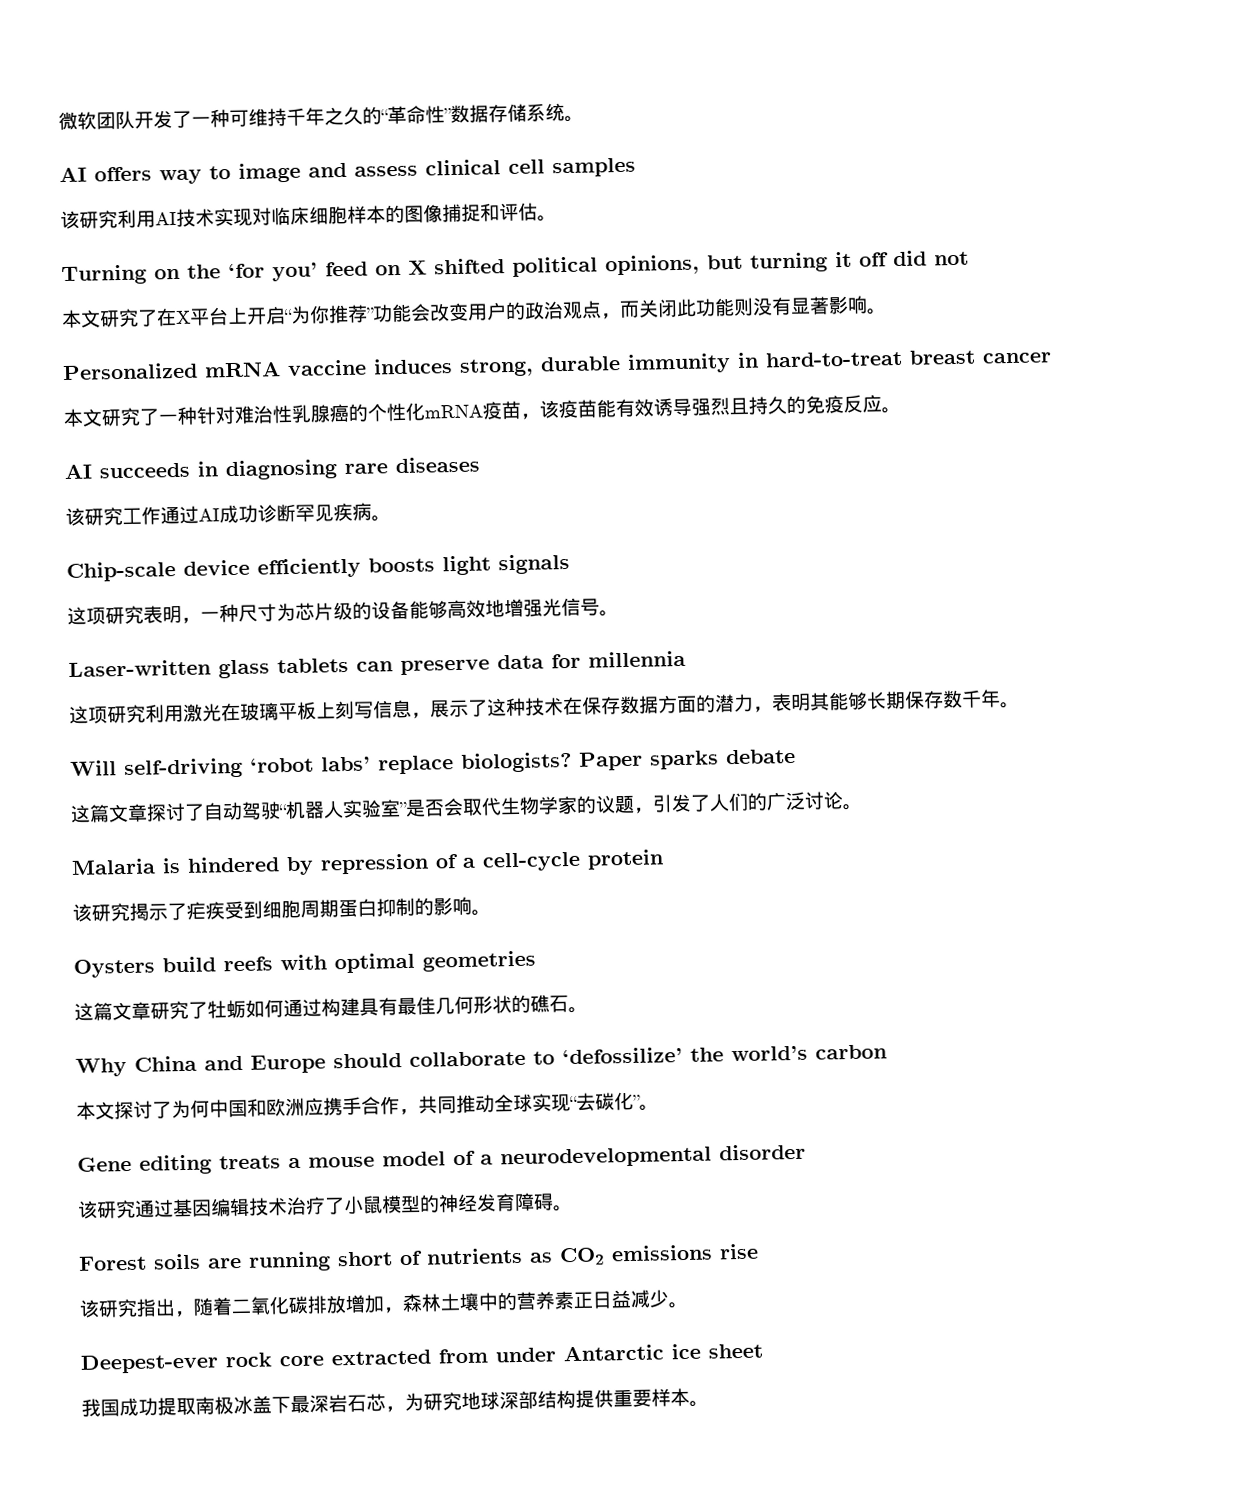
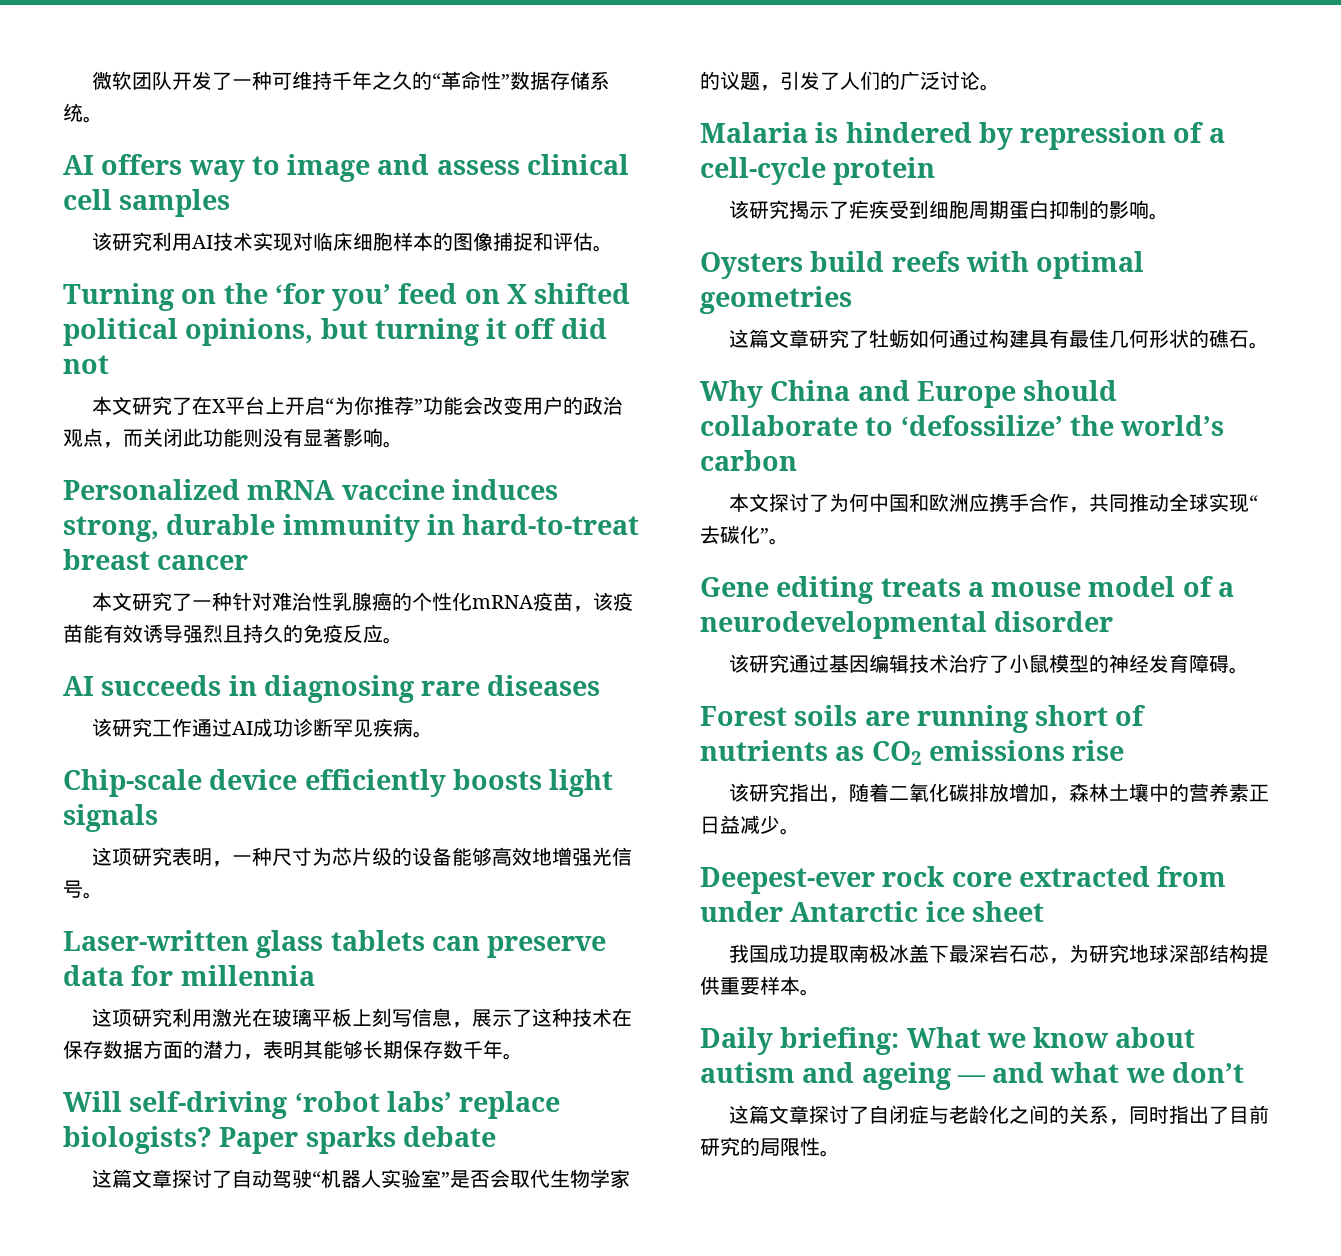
(709, 1403) none -> [700,1027,1196,1055] [700,1062,1245,1090] [729,1105,1270,1125] [700,1137,840,1157] // Daily briefing: What we know about autism and ageing — and what we don’t // 这篇文章探讨了自闭症与老龄化之间的关系，同时指出了目前研究的局限性。

